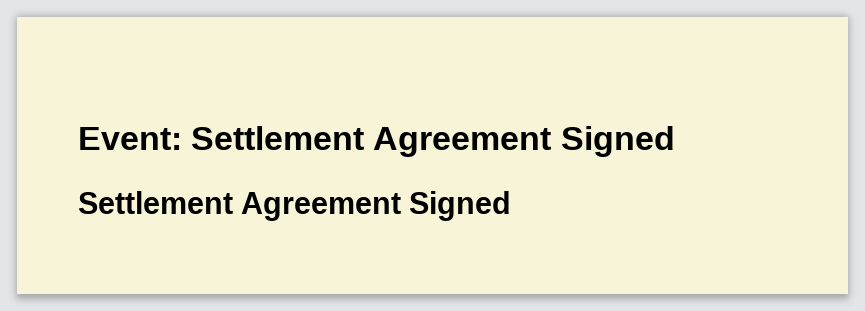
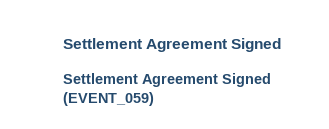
[78,127,182,150] Event: -> (63, 43) none
(512, 206) none -> [63,92,154,106] (EVENT_059)

